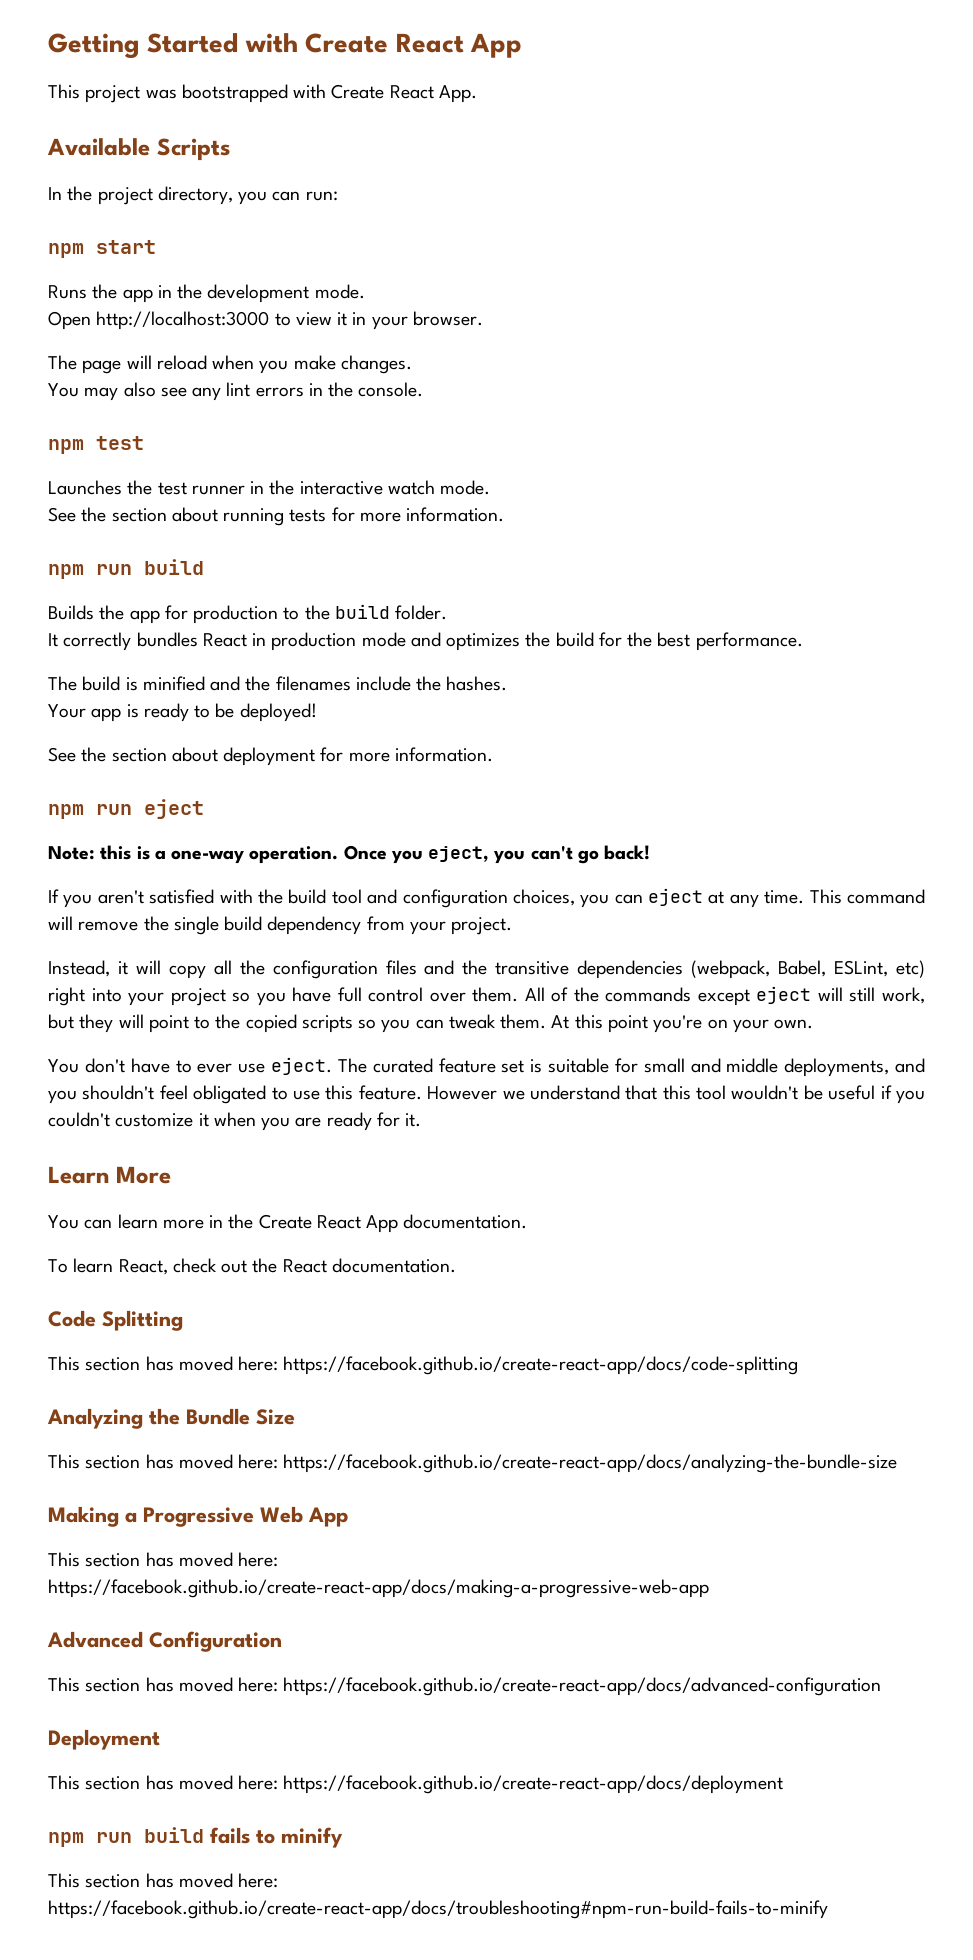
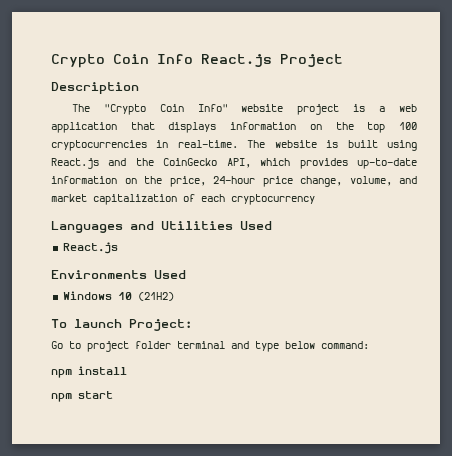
[48,33,523,59] [48,84,477,103] [47,138,231,161] [48,186,338,205] [48,240,156,258] [48,284,365,303] [48,311,483,330] [48,355,412,374] [48,382,424,401] [48,436,144,454] [48,480,491,495] [48,507,505,526] [48,559,204,579] [48,604,448,624] [48,632,803,651] [48,676,508,691] [48,703,317,722] [48,747,493,766] [48,799,204,819] [48,845,651,864] [48,888,926,908] [48,916,513,935] [48,960,925,979] [48,986,925,1006] [48,1014,814,1033] [48,1057,926,1077] [48,1085,926,1104] [48,1112,422,1131] [48,1166,171,1184] [48,1214,528,1233] [48,1258,456,1275] [48,1310,183,1331] [48,1356,799,1375] [47,1408,295,1429] [48,1454,898,1473] [48,1506,348,1527] [48,1552,279,1567] [48,1579,709,1598] [47,1631,282,1652] [48,1677,882,1696] [48,1729,160,1750] [48,1775,784,1794] [48,1827,343,1848] [48,1873,279,1888] [48,1900,828,1919] Getting Started with Create React App // This project was bootstrapped with Create React App. // Available Scripts // In the project directory, you can run: // npm start // Runs the app in the development mode. // Open http://localhost:3000 to view it in your browser. // The page will reload when you make changes. // You may also see any lint errors in the console. // npm test // Launches the test runner in the interactive watch mode. // See the section about running tests for more information. // npm run build // Builds the app for production to the build folder. // It correctly bundles React in production mode and optimizes the build for the best performance. // The build is minified and the filenames include the hashes. // Your app is ready to be deployed! // See the section about deployment for more information. // npm run eject // Note: this is a one-way operation. Once you eject, you can't go back! // If you aren't satisfied with the build tool and configuration choices, you can eject at any time. This command will remove the single build dependency from your project. // Instead, it will copy all the configuration files and the transitive dependencies (webpack, Babel, ESLint, etc) right into your project so you have full control over them. All of the commands except eject will still work, but they will point to the copied scripts so you can tweak them. At this point you're on your own. // You don't have to ever use eject. The curated feature set is suitable for small and middle deployments, and you shouldn't feel obligated to use this feature. However we understand that this tool wouldn't be useful if you couldn't customize it when you are ready for it. // Learn More // You can learn more in the Create React App documentation. // To learn React, check out the React documentation. // Code Splitting // This section has moved here: https://facebook.github.io/create-react-app/docs/code-splitting // Analyzing the Bundle Size // This section has moved here: https://facebook.github.io/create-react-app/docs/analyzing-the-bundle-size // Making a Progressive Web App // This section has moved here: https://facebook.github.io/create-react-app/docs/making-a-progressive-web-app // Advanced Configuration // This section has moved here: https://facebook.github.io/create-react-app/docs/advanced-configuration // Deployment // This section has moved here: https://facebook.github.io/create-react-app/docs/deployment // npm run build fails to minify // This section has moved here: https://facebook.github.io/create-react-app/docs/troubleshooting#npm-run-build-fails-to-minify -> [51,54,343,68] [51,82,139,94] [71,104,417,115] [51,122,418,133] [51,140,417,151] [51,158,417,169] [51,176,417,187] [51,194,315,205] [51,221,272,233] [62,242,118,254] [51,270,186,279] [62,291,174,301] [51,319,192,331] [51,341,369,352] [51,366,127,378] [51,391,113,402] Crypto Coin Info React.js Project // Description // The "Crypto Coin Info" website project is a web application that displays information on the top 100 cryptocurrencies in real-time. The website is built using React.js and the CoinGecko API, which provides up-to-date information on the price, 24-hour price change, volume, and market capitalization of each cryptocurrency // Languages and Utilities Used // React.js // Environments Used // Windows 10 (21H2) // To launch Project: // Go to project folder terminal and type below command: // npm install // npm start

